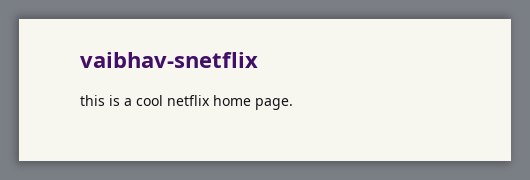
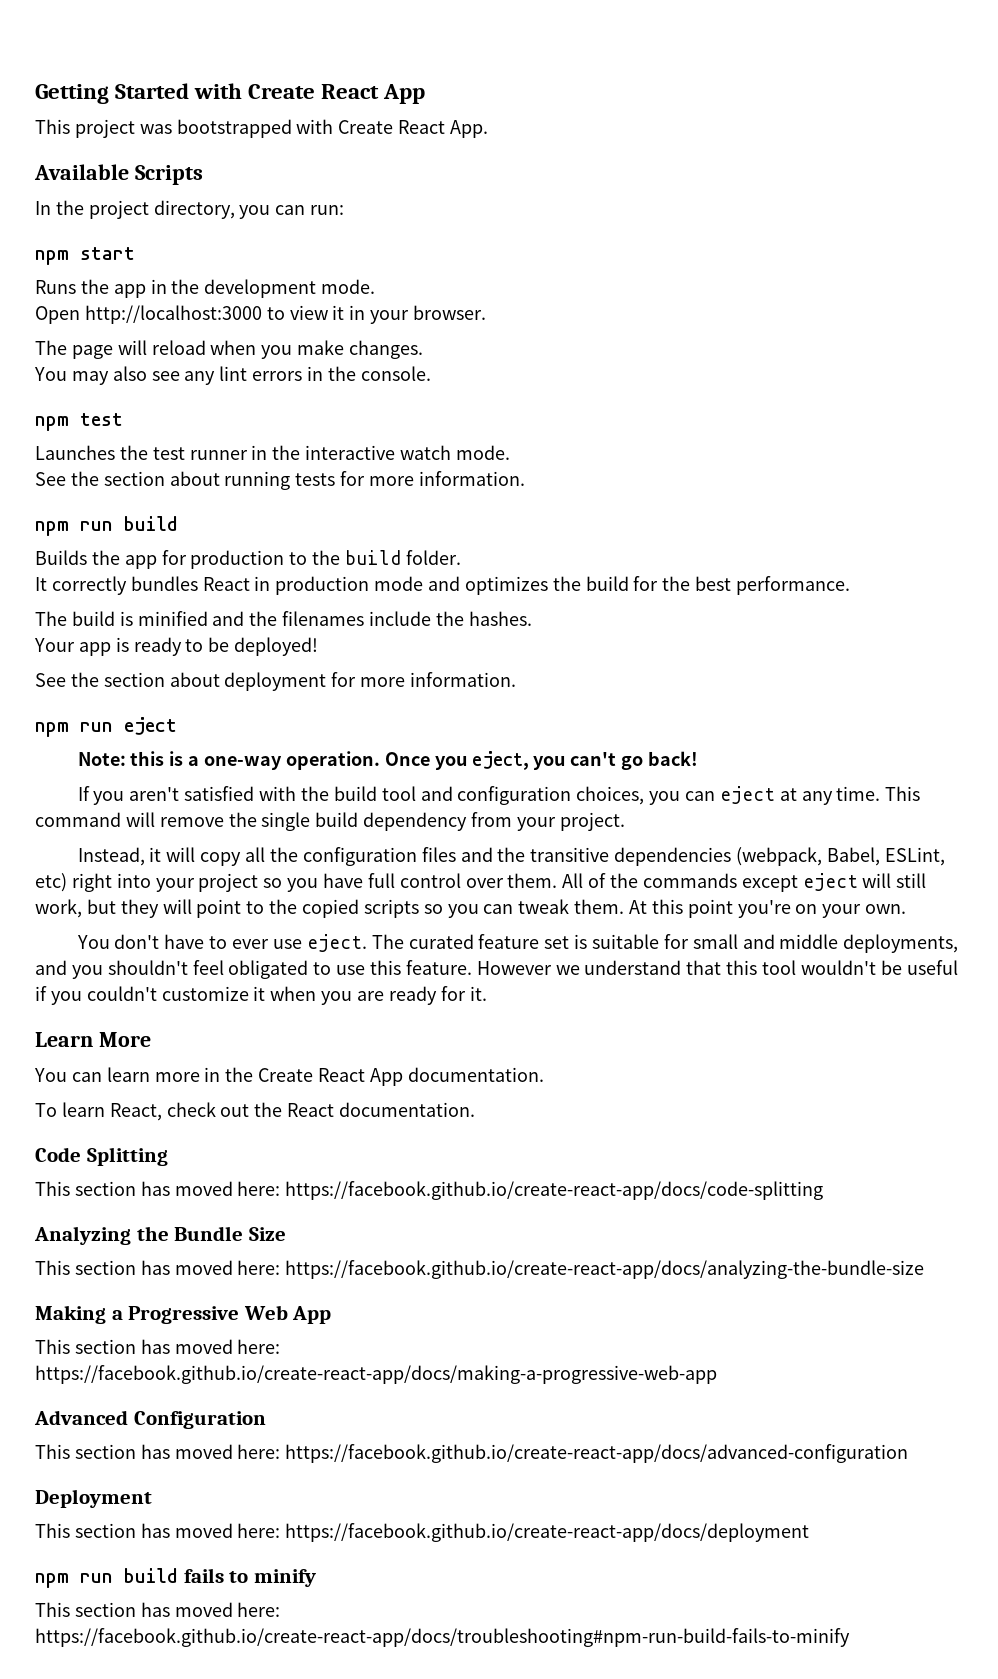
[80,52,258,68] [80,95,293,110] vaibhav-snetflix // this is a cool netflix home page. -> [35,83,426,104] [35,119,489,138] [34,164,203,185] [35,200,345,219] [35,247,135,265] [35,279,376,298] [35,305,487,324] [35,340,424,359] [34,366,431,385] [35,413,123,431] [35,445,510,460] [35,471,525,490] [35,516,178,536] [35,550,461,569] [35,576,851,595] [35,611,532,626] [34,637,319,656] [35,672,517,691] [35,717,177,737] [77,751,698,770] [77,786,921,805] [35,812,625,831] [77,847,945,866] [35,873,927,892] [35,899,907,918] [76,934,959,953] [35,960,958,979] [35,986,487,1005] [35,1032,151,1047] [34,1067,544,1086] [35,1102,476,1121] [35,1147,168,1166] [35,1181,824,1200] [34,1226,286,1245] [35,1260,925,1279] [35,1305,332,1324] [35,1339,281,1354] [35,1365,717,1384] [34,1410,266,1429] [35,1444,909,1463] [35,1489,152,1508] [35,1523,810,1542] [35,1568,316,1588] [35,1602,281,1617] [35,1628,850,1647] Getting Started with Create React App // This project was bootstrapped with Create React App. // Available Scripts // In the project directory, you can run: // npm start // Runs the app in the development mode. // Open http://localhost:3000 to view it in your browser. // The page will reload when you make changes. // You may also see any lint errors in the console. // npm test // Launches the test runner in the interactive watch mode. // See the section about running tests for more information. // npm run build // Builds the app for production to the build folder. // It correctly bundles React in production mode and optimizes the build for the best performance. // The build is minified and the filenames include the hashes. // Your app is ready to be deployed! // See the section about deployment for more information. // npm run eject // Note: this is a one-way operation. Once you eject, you can't go back! // If you aren't satisfied with the build tool and configuration choices, you can eject at any time. This command will remove the single build dependency from your project. // Instead, it will copy all the configuration files and the transitive dependencies (webpack, Babel, ESLint, etc) right into your project so you have full control over them. All of the commands except eject will still work, but they will point to the copied scripts so you can tweak them. At this point you're on your own. // You don't have to ever use eject. The curated feature set is suitable for small and middle deployments, and you shouldn't feel obligated to use this feature. However we understand that this tool wouldn't be useful if you couldn't customize it when you are ready for it. // Learn More // You can learn more in the Create React App documentation. // To learn React, check out the React documentation. // Code Splitting // This section has moved here: https://facebook.github.io/create-react-app/docs/code-splitting // Analyzing the Bundle Size // This section has moved here: https://facebook.github.io/create-react-app/docs/analyzing-the-bundle-size // Making a Progressive Web App // This section has moved here: https://facebook.github.io/create-react-app/docs/making-a-progressive-web-app // Advanced Configuration // This section has moved here: https://facebook.github.io/create-react-app/docs/advanced-configuration // Deployment // This section has moved here: https://facebook.github.io/create-react-app/docs/deployment // npm run build fails to minify // This section has moved here: https://facebook.github.io/create-react-app/docs/troubleshooting#npm-run-build-fails-to-minify

